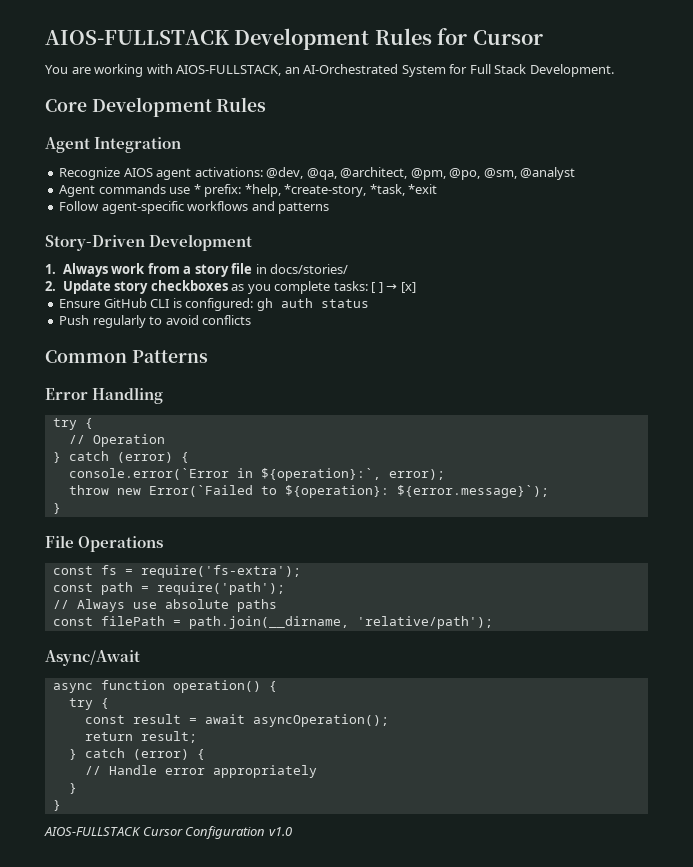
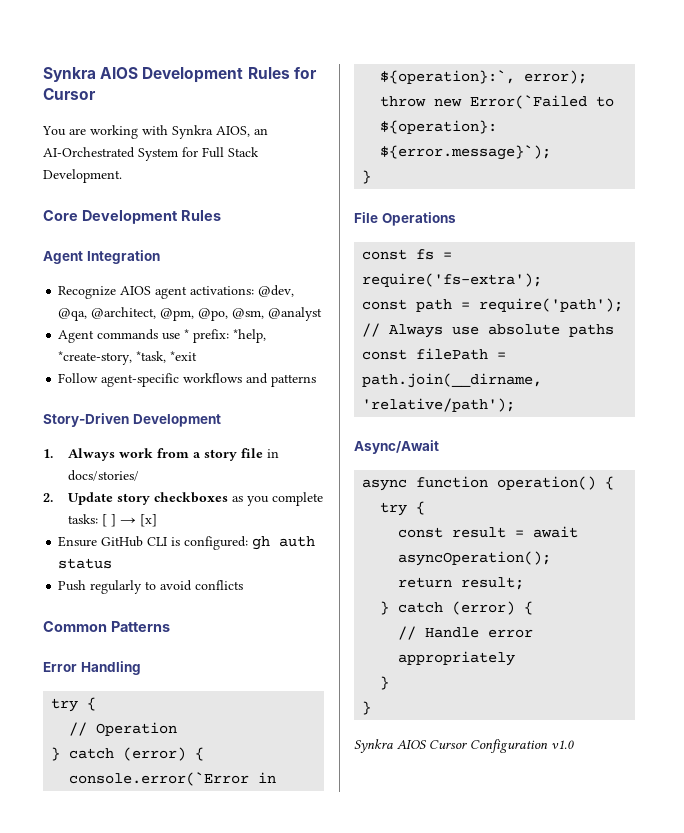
[45,30,230,45] AIOS-FULLSTACK -> [43,67,139,82] Synkra AIOS
[176,65,282,76] AIOS-FULLSTACK, -> [172,125,250,139] Synkra AIOS,
[44,827,141,836] AIOS-FULLSTACK -> [354,739,426,753] Synkra AIOS

